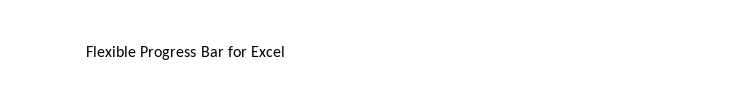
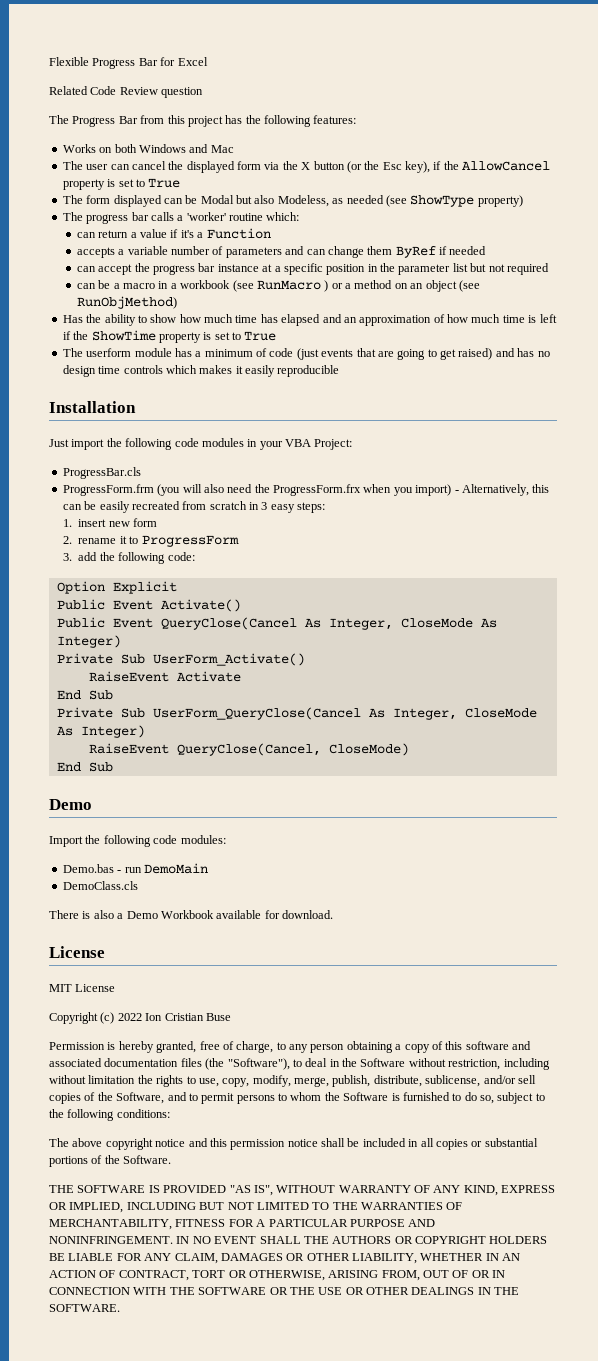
(286, 51) none -> [49,86,204,98] [49,115,357,127] [62,144,234,153] [62,161,551,173] [62,178,181,190] [62,195,523,207] [62,212,300,224] [76,228,271,239] [76,246,487,258] [76,263,549,275] [76,280,480,292] [76,296,177,309] [62,314,557,326] [62,330,277,343] [62,348,550,360] [62,365,340,377] [49,401,136,413] [49,438,353,450] [62,467,141,479] [62,484,550,496] [62,501,326,513] [63,518,158,527] [63,535,239,547] [63,552,195,564] [56,581,177,594] [56,599,241,612] [56,617,497,630] [56,635,121,648] [56,653,305,666] [88,671,241,682] [56,690,113,700] [56,707,537,720] [56,725,145,738] [88,743,409,756] [56,762,113,772] [49,799,92,810] [49,835,226,847] [62,863,208,874] [62,881,138,890] [49,910,333,919] [49,946,105,958] [49,984,116,992] [49,1012,231,1024] [49,1041,531,1053] [49,1058,550,1070] [49,1075,536,1087] [49,1092,545,1104] [49,1109,170,1121] [49,1138,538,1150] [49,1155,172,1167] [49,1185,556,1196] [49,1202,463,1213] [49,1219,436,1230] [49,1236,548,1244] [49,1253,521,1264] [49,1270,506,1281] [49,1287,520,1295] [49,1304,120,1312] // Related Code Review question // The Progress Bar from this project has the following features: // Works on both Windows and Mac // The user can cancel the displayed form via the X button (or the Esc key), if the AllowCancel property is set to True // The form displayed can be Modal but also Modeless, as needed (see ShowType property) // The progress bar calls a 'worker' routine which: // can return a value if it's a Function // accepts a variable number of parameters and can change them ByRef if needed // can accept the progress bar instance at a specific position in the parameter list but not required // can be a macro in a workbook (see RunMacro ) or a method on an object (see RunObjMethod) // Has the ability to show how much time has elapsed and an approximation of how much time is left if the ShowTime property is set to True // The userform module has a minimum of code (just events that are going to get raised) and has no design time controls which makes it easily reproducible // Installation // Just import the following code modules in your VBA Project: // ProgressBar.cls // ProgressForm.frm (you will also need the ProgressForm.frx when you import) - Alternatively, this can be easily recreated from scratch in 3 easy steps: // 1. insert new form // 2. rename it to ProgressForm // 3. add the following code: // Option Explicit // Public Event Activate() // Public Event QueryClose(Cancel As Integer, CloseMode As Integer) // Private Sub UserForm_Activate() // RaiseEvent Activate // End Sub // Private Sub UserForm_QueryClose(Cancel As Integer, CloseMode As Integer) // RaiseEvent QueryClose(Cancel, CloseMode) // End Sub // Demo // Import the following code modules: // Demo.bas - run DemoMain // DemoClass.cls // There is also a Demo Workbook available for download. // License // MIT License // Copyright (c) 2022 Ion Cristian Buse // Permission is hereby granted, free of charge, to any person obtaining a copy of this software and associated documentation files (the "Software"), to deal in the Software without restriction, including without limitation the rights to use, copy, modify, merge, publish, distribute, sublicense, and/or sell copies of the Software, and to permit persons to whom the Software is furnished to do so, subject to the following conditions: // The above copyright notice and this permission notice shall be included in all copies or substantial portions of the Software. // THE SOFTWARE IS PROVIDED "AS IS", WITHOUT WARRANTY OF ANY KIND, EXPRESS OR IMPLIED, INCLUDING BUT NOT LIMITED TO THE WARRANTIES OF MERCHANTABILITY, FITNESS FOR A PARTICULAR PURPOSE AND NONINFRINGEMENT. IN NO EVENT SHALL THE AUTHORS OR COPYRIGHT HOLDERS BE LIABLE FOR ANY CLAIM, DAMAGES OR OTHER LIABILITY, WHETHER IN AN ACTION OF CONTRACT, TORT OR OTHERWISE, ARISING FROM, OUT OF OR IN CONNECTION WITH THE SOFTWARE OR THE USE OR OTHER DEALINGS IN THE SOFTWARE.

